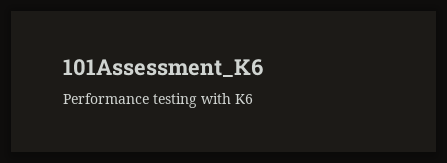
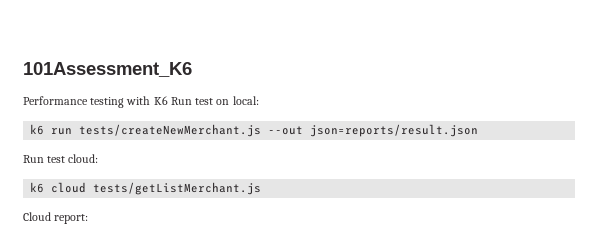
(253, 99) none -> [170,96,259,105] [30,124,479,137] [23,154,99,163] [30,182,262,195] [23,212,89,224] Run test on local: // k6 run tests/createNewMerchant.js --out json=reports/result.json // Run test cloud: // k6 cloud tests/getListMerchant.js // Cloud report:

